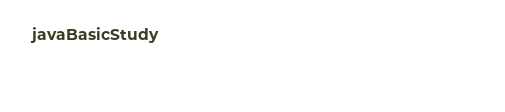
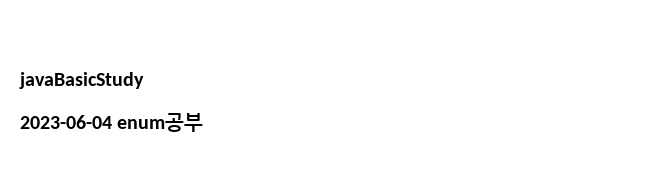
(159, 35) none -> [20,113,204,132] // 2023-06-04 enum공부

